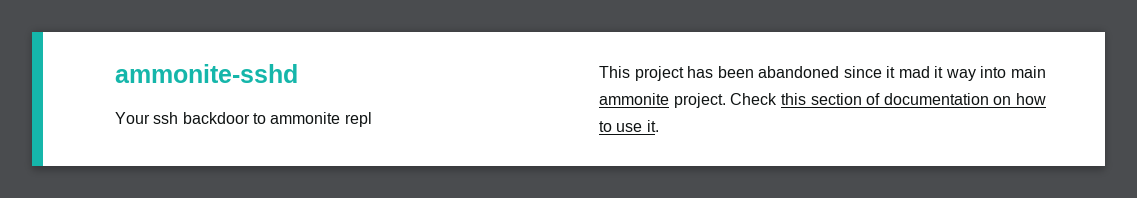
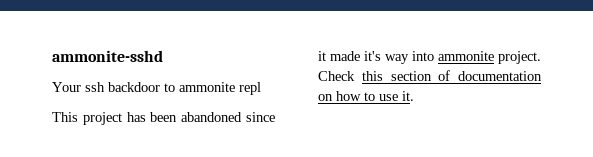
[898,66,944,78] mad it -> [330,51,381,61] made it's
[1011,66,1046,78] main -> (434, 56) none

